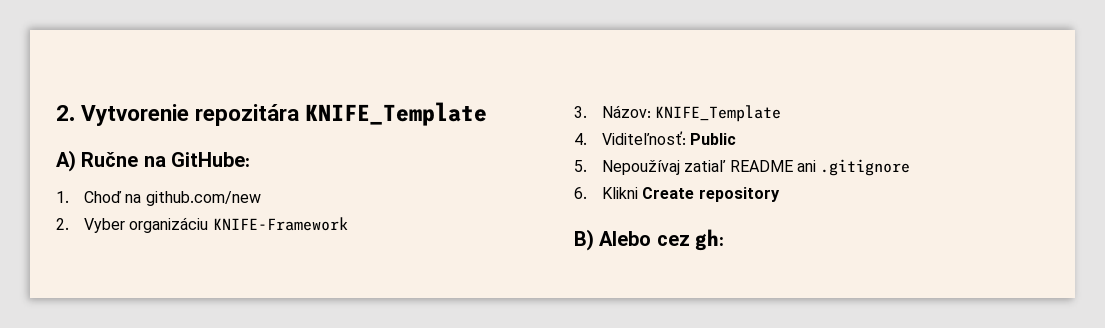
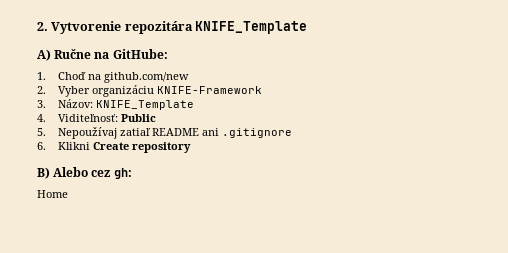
(725, 240) none -> [37,190,68,198] // Home

